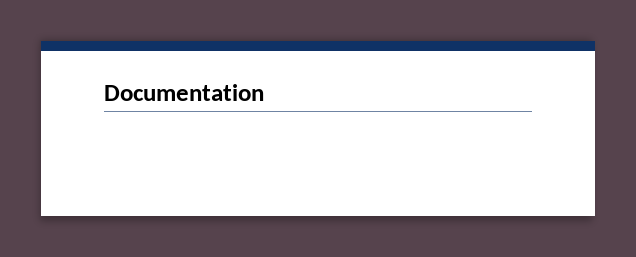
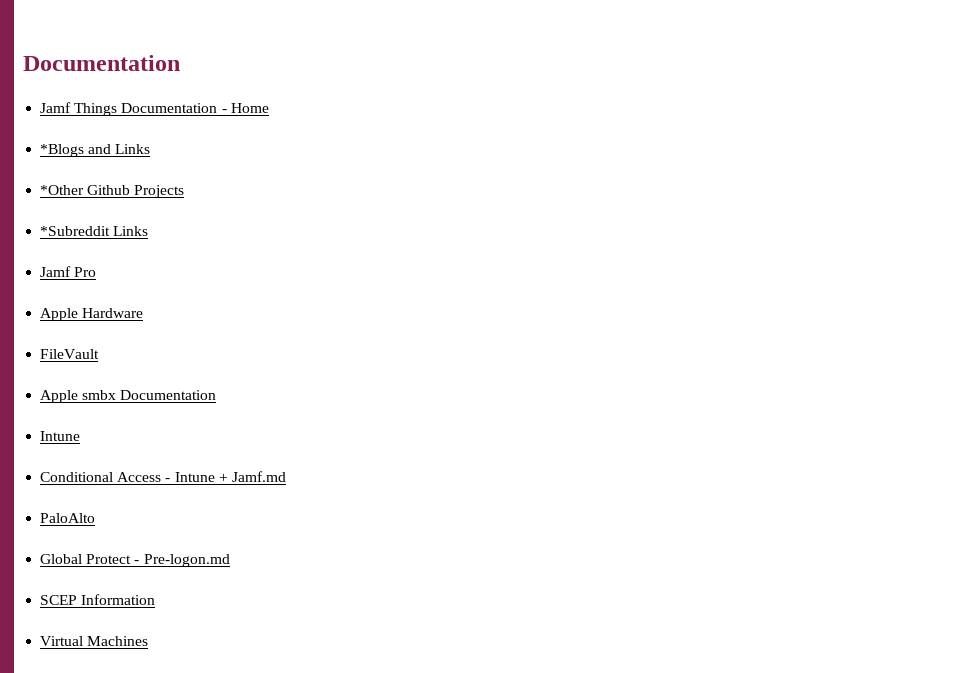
[104,84,264,101] Documentation -> [23,55,180,71] [40,102,269,116] [40,144,151,157] [40,185,185,198] [40,226,149,236] [40,266,97,277] [40,308,144,321] [40,349,100,359] [40,390,217,403] [40,431,81,441] [40,471,286,482] [40,513,96,523] [40,554,230,567] [40,594,156,605] [40,636,149,646] Documentation // Jamf Things Documentation - Home // *Blogs and Links // *Other Github Projects // *Subreddit Links // Jamf Pro // Apple Hardware // FileVault // Apple smbx Documentation // Intune // Conditional Access - Intune + Jamf.md // PaloAlto // Global Protect - Pre-logon.md // SCEP Information // Virtual Machines

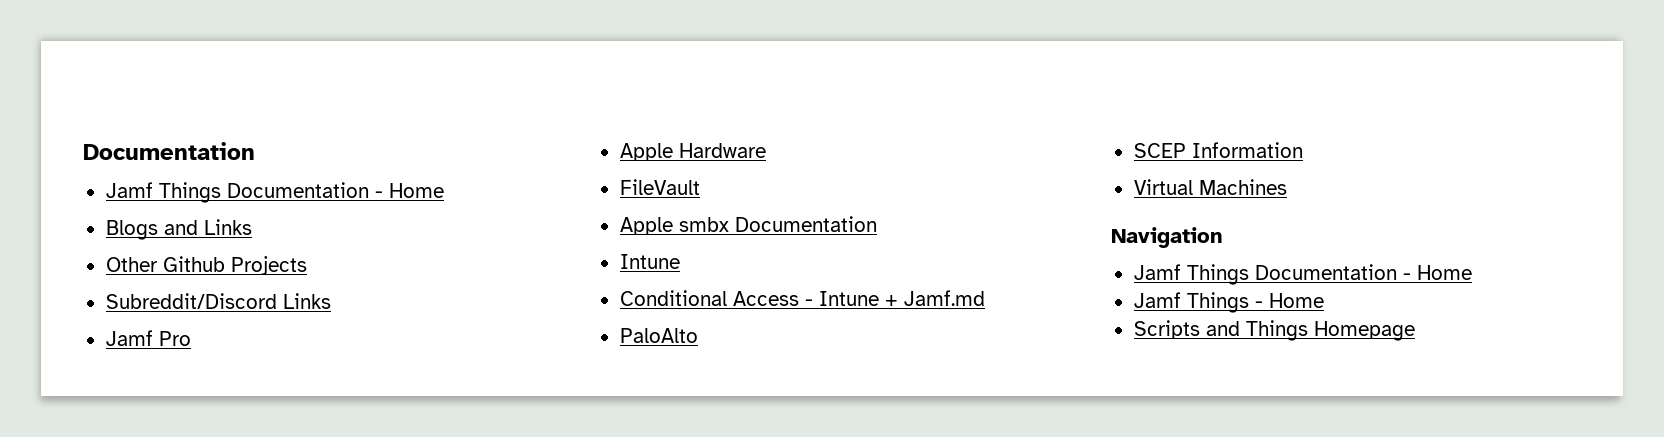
[40,144,85,157] *Blogs -> [105,220,158,240] Blogs
[40,185,85,195] *Other -> [105,257,158,272] Other
[40,226,111,236] *Subreddit -> [105,293,277,309] Subreddit/Discord
[40,554,230,567] // Global Protect - Pre-logon.md -> (698, 335) none
(149, 641) none -> [1111,227,1223,248] [1133,264,1472,285] [1133,292,1324,313] [1133,320,1415,341] // Navigation // Jamf Things Documentation - Home // Jamf Things - Home // Scripts and Things Homepage

